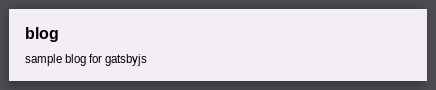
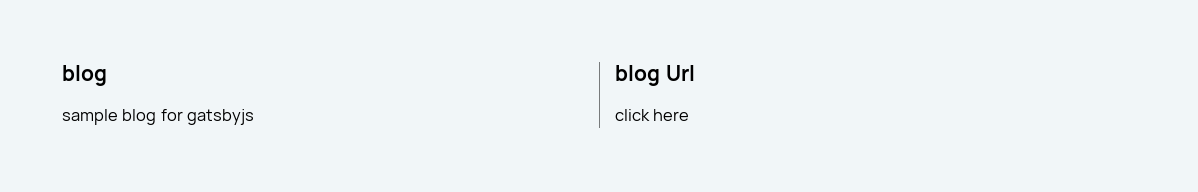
(148, 60) none -> [615,65,695,86] [615,109,690,121] // blog Url // click here

